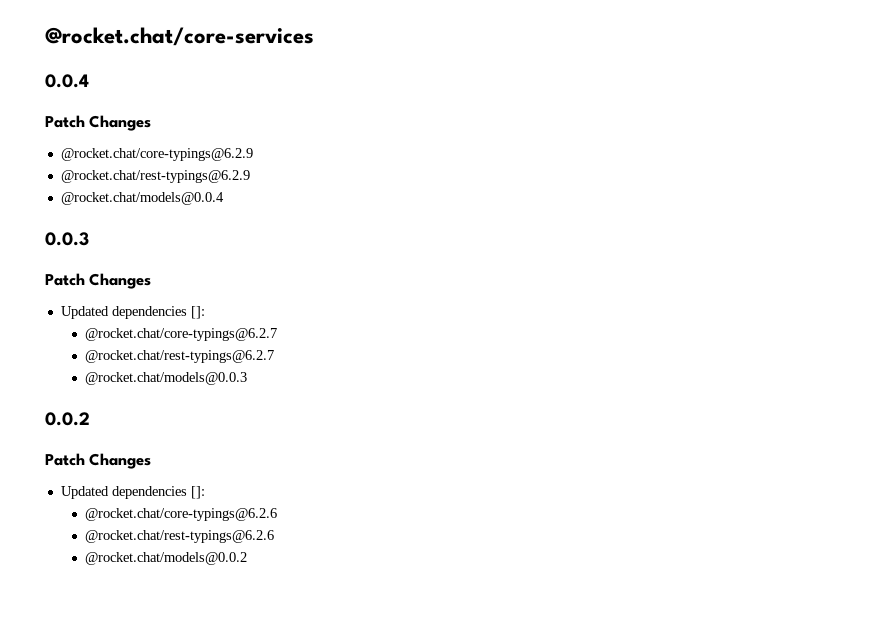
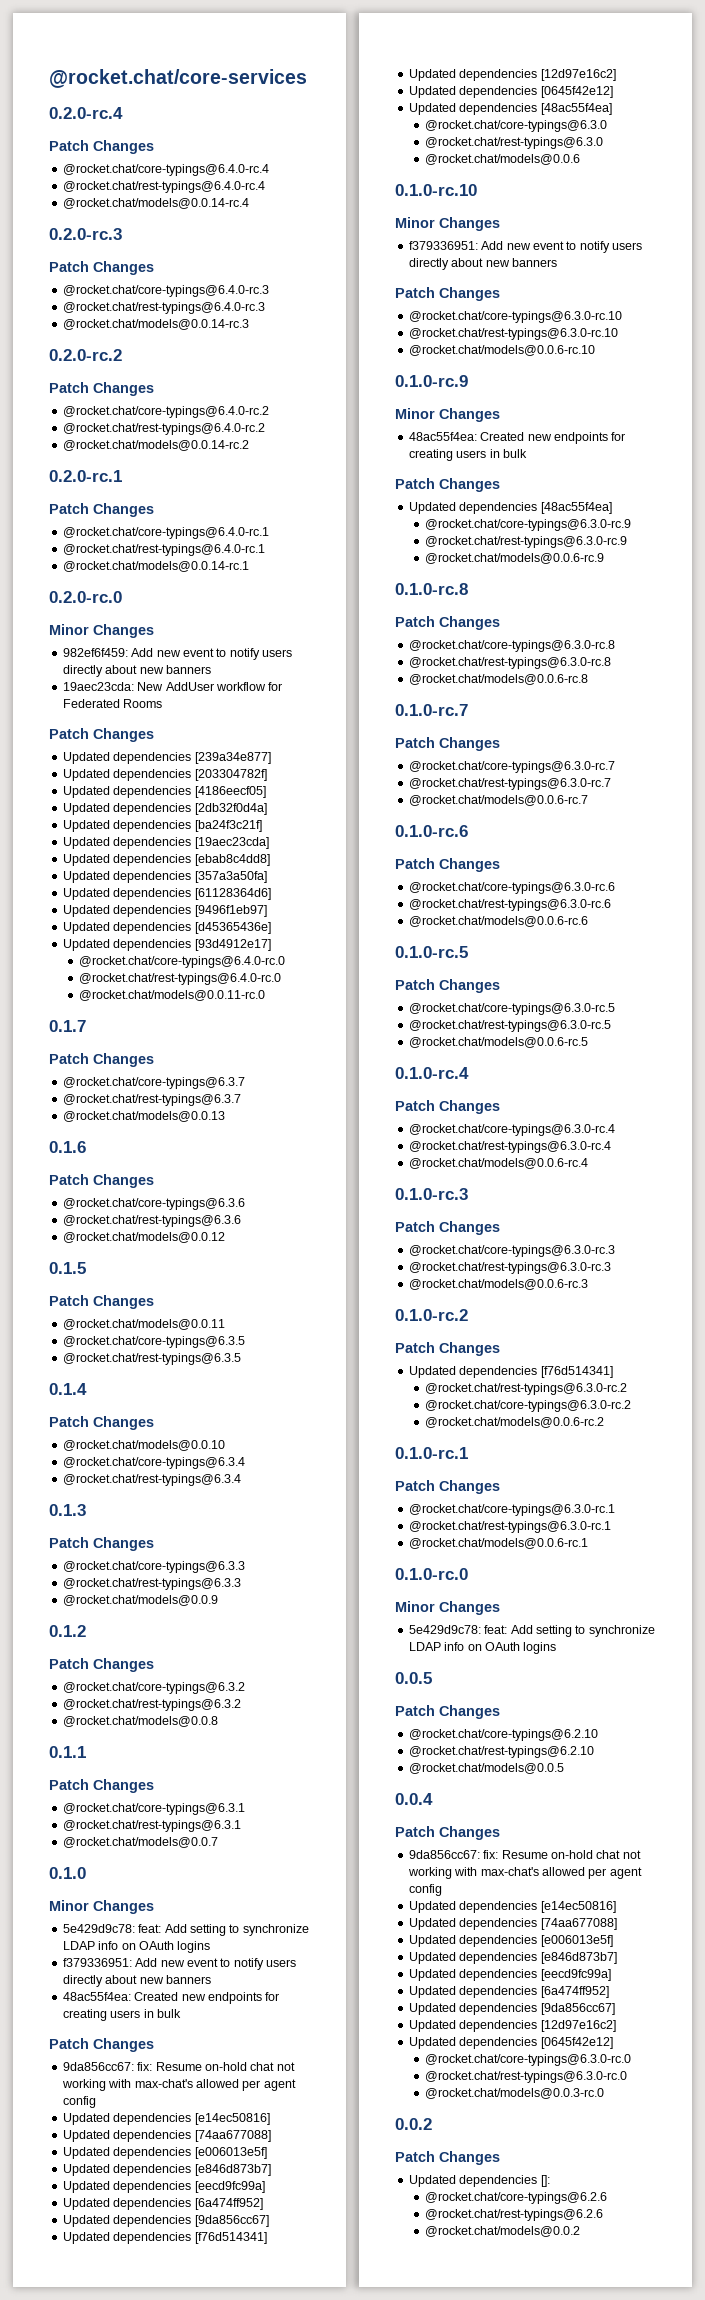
[45,74,89,88] [45,115,152,131] [60,148,253,161] [60,170,250,183] [60,192,224,205] [45,232,89,246] [45,273,152,289] [60,306,205,319] [85,328,278,341] [85,350,275,363] [85,372,248,385] 0.0.4 // Patch Changes // @rocket.chat/core-typings@6.2.9 // @rocket.chat/rest-typings@6.2.9 // @rocket.chat/models@0.0.4 // 0.0.3 // Patch Changes // Updated dependencies []: // @rocket.chat/core-typings@6.2.7 // @rocket.chat/rest-typings@6.2.7 // @rocket.chat/models@0.0.3 -> [49,107,123,119] [49,140,154,154] [62,164,269,176] [62,181,265,193] [62,198,249,209] [49,228,122,240] [49,261,154,275] [62,285,269,297] [62,302,265,314] [62,319,249,330] [49,349,122,361] [49,382,154,396] [62,406,269,418] [62,423,265,435] [62,440,249,451] [49,470,122,482] [49,503,154,517] [62,527,269,539] [62,544,265,556] [62,561,249,572] [49,591,122,603] [49,624,154,638] [62,648,292,660] [62,665,211,677] [62,682,283,691] [62,699,163,708] [49,728,154,742] [62,752,271,764] [62,769,267,781] [62,786,266,798] [62,803,267,815] [62,820,262,832] [62,837,269,849] [62,854,270,866] [62,871,267,883] [62,888,271,900] [62,905,267,917] [62,922,271,934] [62,939,271,951] [79,956,286,968] [79,973,282,985] [79,990,266,1001] [49,1020,86,1032] [49,1053,154,1067] [62,1077,245,1089] [62,1094,241,1106] [62,1111,225,1122] [49,1141,86,1153] [49,1174,154,1188] [62,1198,245,1210] [62,1215,241,1227] [62,1232,225,1243] [49,1262,86,1274] [49,1295,154,1309] [62,1319,225,1330] [62,1336,245,1348] [62,1353,241,1365] [49,1383,87,1395] [49,1416,154,1430] [62,1440,225,1451] [62,1457,245,1469] [62,1474,241,1486] [49,1504,86,1516] [49,1537,154,1551] [62,1561,245,1573] [62,1578,241,1590] [62,1595,218,1606] [49,1625,86,1637] [49,1658,154,1672] [62,1682,245,1694] [62,1699,241,1711] [62,1716,218,1727] [49,1746,86,1758] [49,1779,154,1793] [62,1803,245,1815] [62,1820,241,1832] [62,1837,218,1848] [49,1867,86,1879] [49,1900,154,1914] [62,1924,309,1936] [62,1941,211,1953] [62,1958,296,1970] [62,1975,211,1987] [62,1992,280,2004] [62,2009,181,2021] [49,2038,154,2052] [62,2062,295,2071] [61,2079,296,2091] [62,2096,96,2108] [62,2113,270,2125] [62,2130,271,2142] [62,2147,267,2159] [62,2164,271,2176] [62,2181,265,2193] [62,2198,263,2210] [62,2215,269,2227] [62,2232,267,2244] [408,69,616,81] [408,86,613,98] [408,103,612,115] [425,120,608,132] [425,137,604,149] [425,154,581,165] [395,184,477,196] [395,217,500,231] [408,241,642,253] [408,258,557,270] [395,287,500,301] [408,311,622,323] [408,328,618,340] [408,345,595,356] [395,375,468,387] [395,408,500,422] [408,432,626,444] [408,449,527,461] [395,478,500,492] [408,502,612,514] [425,519,632,531] [425,536,628,548] [425,553,605,564] [395,583,468,595] [395,616,500,630] [408,640,615,652] [408,657,611,669] [408,674,588,685] [395,704,468,716] [395,737,500,751] [408,761,615,773] [408,778,611,790] [408,795,588,806] [395,825,468,837] [395,858,500,872] [408,882,615,894] [408,899,611,911] [408,916,588,927] [395,946,468,958] [395,979,500,993] [408,1003,615,1015] [408,1020,611,1032] [408,1037,588,1048] [395,1067,469,1079] [395,1100,500,1114] [408,1124,615,1136] [408,1141,611,1153] [408,1158,588,1169] [395,1188,468,1200] [395,1221,500,1235] [408,1245,615,1257] [408,1262,611,1274] [408,1279,588,1290] [395,1309,468,1321] [395,1342,500,1356] [408,1366,613,1378] [425,1383,628,1395] [425,1400,632,1412] [425,1417,605,1428] [395,1447,468,1459] [395,1480,500,1494] [408,1504,615,1516] [408,1521,611,1533] [408,1538,588,1549] [395,1568,468,1580] [395,1601,500,1615] [408,1625,655,1637] [408,1642,557,1654] [395,1672,432,1684] [395,1705,500,1719] [408,1729,598,1741] [408,1746,594,1758] [408,1763,564,1774] [395,1793,433,1805] [395,1826,500,1840] [408,1850,641,1859] [407,1867,642,1879] [408,1884,442,1896] [408,1901,616,1913] [408,1918,617,1930] [408,1935,613,1947] [408,1952,617,1964] [408,1969,611,1981] [408,1986,609,1998] [408,2003,615,2015] [408,2020,616,2032] [408,2037,613,2049] [425,2054,632,2066] [425,2071,628,2083] [425,2088,605,2099] 0.2.0-rc.4 // Patch Changes // @rocket.chat/core-typings@6.4.0-rc.4 // @rocket.chat/rest-typings@6.4.0-rc.4 // @rocket.chat/models@0.0.14-rc.4 // 0.2.0-rc.3 // Patch Changes // @rocket.chat/core-typings@6.4.0-rc.3 // @rocket.chat/rest-typings@6.4.0-rc.3 // @rocket.chat/models@0.0.14-rc.3 // 0.2.0-rc.2 // Patch Changes // @rocket.chat/core-typings@6.4.0-rc.2 // @rocket.chat/rest-typings@6.4.0-rc.2 // @rocket.chat/models@0.0.14-rc.2 // 0.2.0-rc.1 // Patch Changes // @rocket.chat/core-typings@6.4.0-rc.1 // @rocket.chat/rest-typings@6.4.0-rc.1 // @rocket.chat/models@0.0.14-rc.1 // 0.2.0-rc.0 // Minor Changes // 982ef6f459: Add new event to notify users directly about new banners // 19aec23cda: New AddUser workflow for Federated Rooms // Patch Changes // Updated dependencies [239a34e877] // Updated dependencies [203304782f] // Updated dependencies [4186eecf05] // Updated dependencies [2db32f0d4a] // Updated dependencies [ba24f3c21f] // Updated dependencies [19aec23cda] // Updated dependencies [ebab8c4dd8] // Updated dependencies [357a3a50fa] // Updated dependencies [61128364d6] // Updated dependencies [9496f1eb97] // Updated dependencies [d45365436e] // Updated dependencies [93d4912e17] // @rocket.chat/core-typings@6.4.0-rc.0 // @rocket.chat/rest-typings@6.4.0-rc.0 // @rocket.chat/models@0.0.11-rc.0 // 0.1.7 // Patch Changes // @rocket.chat/core-typings@6.3.7 // @rocket.chat/rest-typings@6.3.7 // @rocket.chat/models@0.0.13 // 0.1.6 // Patch Changes // @rocket.chat/core-typings@6.3.6 // @rocket.chat/rest-typings@6.3.6 // @rocket.chat/models@0.0.12 // 0.1.5 // Patch Changes // @rocket.chat/models@0.0.11 // @rocket.chat/core-typings@6.3.5 // @rocket.chat/rest-typings@6.3.5 // 0.1.4 // Patch Changes // @rocket.chat/models@0.0.10 // @rocket.chat/core-typings@6.3.4 // @rocket.chat/rest-typings@6.3.4 // 0.1.3 // Patch Changes // @rocket.chat/core-typings@6.3.3 // @rocket.chat/rest-typings@6.3.3 // @rocket.chat/models@0.0.9 // 0.1.2 // Patch Changes // @rocket.chat/core-typings@6.3.2 // @rocket.chat/rest-typings@6.3.2 // @rocket.chat/models@0.0.8 // 0.1.1 // Patch Changes // @rocket.chat/core-typings@6.3.1 // @rocket.chat/rest-typings@6.3.1 // @rocket.chat/models@0.0.7 // 0.1.0 // Minor Changes // 5e429d9c78: feat: Add setting to synchronize LDAP info on OAuth logins // f379336951: Add new event to notify users directly about new banners // 48ac55f4ea: Created new endpoints for creating users in bulk // Patch Changes // 9da856cc67: fix: Resume on-hold chat not working with max-chat's allowed per agent config // Updated dependencies [e14ec50816] // Updated dependencies [74aa677088] // Updated dependencies [e006013e5f] // Updated dependencies [e846d873b7] // Updated dependencies [eecd9fc99a] // Updated dependencies [6a474ff952] // Updated dependencies [9da856cc67] // Updated dependencies [f76d514341] // Updated dependencies [12d97e16c2] // Updated dependencies [0645f42e12] // Updated dependencies [48ac55f4ea] // @rocket.chat/core-typings@6.3.0 // @rocket.chat/rest-typings@6.3.0 // @rocket.chat/models@0.0.6 // 0.1.0-rc.10 // Minor Changes // f379336951: Add new event to notify users directly about new banners // Patch Changes // @rocket.chat/core-typings@6.3.0-rc.10 // @rocket.chat/rest-typings@6.3.0-rc.10 // @rocket.chat/models@0.0.6-rc.10 // 0.1.0-rc.9 // Minor Changes // 48ac55f4ea: Created new endpoints for creating users in bulk // Patch Changes // Updated dependencies [48ac55f4ea] // @rocket.chat/core-typings@6.3.0-rc.9 // @rocket.chat/rest-typings@6.3.0-rc.9 // @rocket.chat/models@0.0.6-rc.9 // 0.1.0-rc.8 // Patch Changes // @rocket.chat/core-typings@6.3.0-rc.8 // @rocket.chat/rest-typings@6.3.0-rc.8 // @rocket.chat/models@0.0.6-rc.8 // 0.1.0-rc.7 // Patch Changes // @rocket.chat/core-typings@6.3.0-rc.7 // @rocket.chat/rest-typings@6.3.0-rc.7 // @rocket.chat/models@0.0.6-rc.7 // 0.1.0-rc.6 // Patch Changes // @rocket.chat/core-typings@6.3.0-rc.6 // @rocket.chat/rest-typings@6.3.0-rc.6 // @rocket.chat/models@0.0.6-rc.6 // 0.1.0-rc.5 // Patch Changes // @rocket.chat/core-typings@6.3.0-rc.5 // @rocket.chat/rest-typings@6.3.0-rc.5 // @rocket.chat/models@0.0.6-rc.5 // 0.1.0-rc.4 // Patch Changes // @rocket.chat/core-typings@6.3.0-rc.4 // @rocket.chat/rest-typings@6.3.0-rc.4 // @rocket.chat/models@0.0.6-rc.4 // 0.1.0-rc.3 // Patch Changes // @rocket.chat/core-typings@6.3.0-rc.3 // @rocket.chat/rest-typings@6.3.0-rc.3 // @rocket.chat/models@0.0.6-rc.3 // 0.1.0-rc.2 // Patch Changes // Updated dependencies [f76d514341] // @rocket.chat/rest-typings@6.3.0-rc.2 // @rocket.chat/core-typings@6.3.0-rc.2 // @rocket.chat/models@0.0.6-rc.2 // 0.1.0-rc.1 // Patch Changes // @rocket.chat/core-typings@6.3.0-rc.1 // @rocket.chat/rest-typings@6.3.0-rc.1 // @rocket.chat/models@0.0.6-rc.1 // 0.1.0-rc.0 // Minor Changes // 5e429d9c78: feat: Add setting to synchronize LDAP info on OAuth logins // 0.0.5 // Patch Changes // @rocket.chat/core-typings@6.2.10 // @rocket.chat/rest-typings@6.2.10 // @rocket.chat/models@0.0.5 // 0.0.4 // Patch Changes // 9da856cc67: fix: Resume on-hold chat not working with max-chat's allowed per agent config // Updated dependencies [e14ec50816] // Updated dependencies [74aa677088] // Updated dependencies [e006013e5f] // Updated dependencies [e846d873b7] // Updated dependencies [eecd9fc99a] // Updated dependencies [6a474ff952] // Updated dependencies [9da856cc67] // Updated dependencies [12d97e16c2] // Updated dependencies [0645f42e12] // @rocket.chat/core-typings@6.3.0-rc.0 // @rocket.chat/rest-typings@6.3.0-rc.0 // @rocket.chat/models@0.0.3-rc.0

